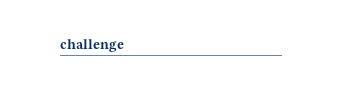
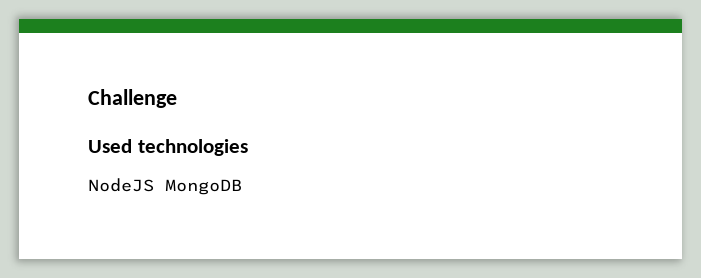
[60,39,124,52] challenge -> [88,89,177,108] [88,139,248,156] [88,178,242,195] Challenge // Used technologies // NodeJS MongoDB

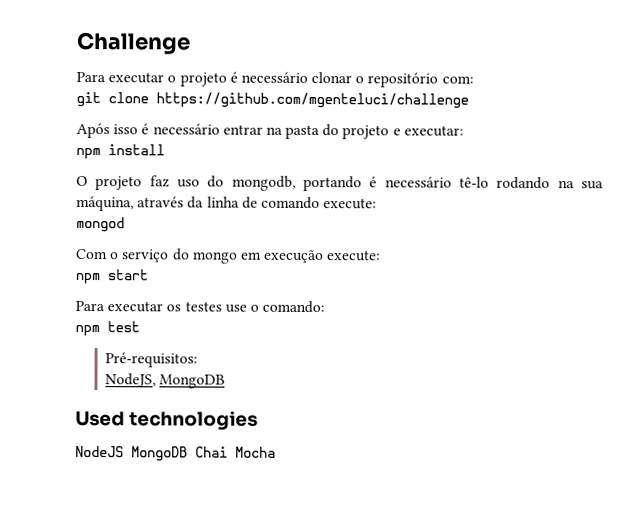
(177, 98) none -> [76,71,474,88] [76,91,469,109] [76,122,464,140] [76,144,165,160] [76,175,604,192] [76,195,378,212] [76,216,125,233] [76,248,382,264] [75,269,148,285] [75,300,326,314] [75,321,140,337] [105,352,199,368] [105,373,226,389] // Para executar o projeto é necessário clonar o repositório com: // git clone https://github.com/mgenteluci/challenge // Após isso é necessário entrar na pasta do projeto e executar: // npm install // O projeto faz uso do mongodb, portando é necessário tê-lo rodando na sua máquina, através da linha de comando execute: // mongod // Com o serviço do mongo em execução execute: // npm start // Para executar os testes use o comando: // npm test // Pré-requisitos: // NodeJS, MongoDB
(242, 187) none -> [195,446,276,458] Chai Mocha

